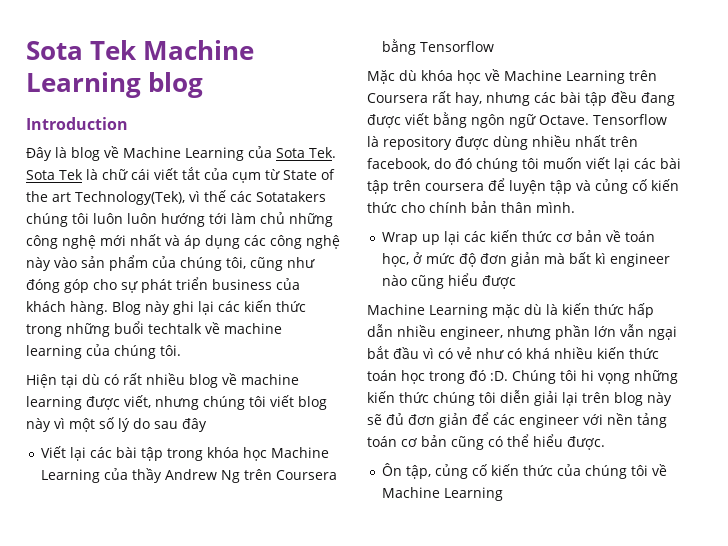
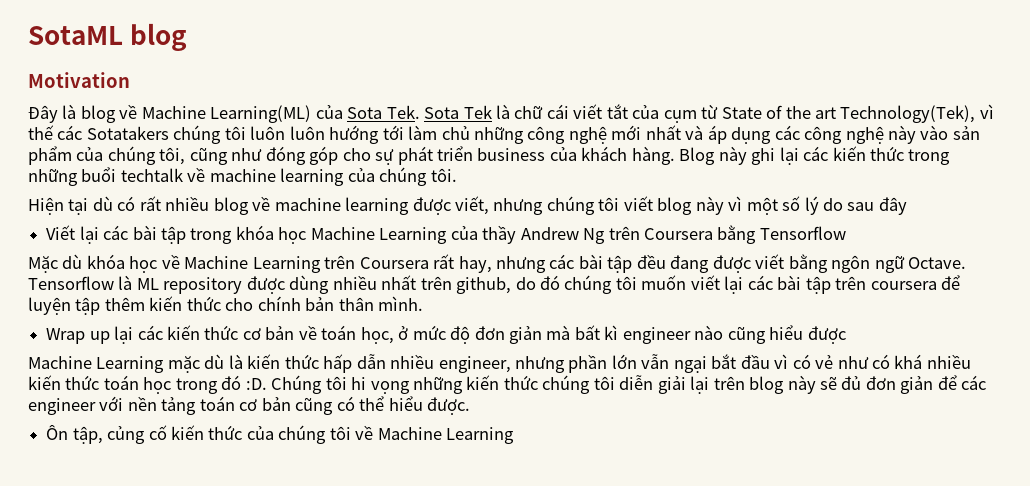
[26,40,254,60] [26,72,141,98] Sota Tek Machine Learning -> [28,26,123,45] SotaML
[26,117,128,130] Introduction -> [28,72,130,88] Motivation
[185,147,244,161] Learning -> [210,105,312,123] Learning(ML)
(379, 141) none -> [136,278,159,290] ML
[367,158,430,170] facebook, -> [456,277,512,294] github,
[576,179,647,194] và củng cố -> [104,297,145,311] thêm

